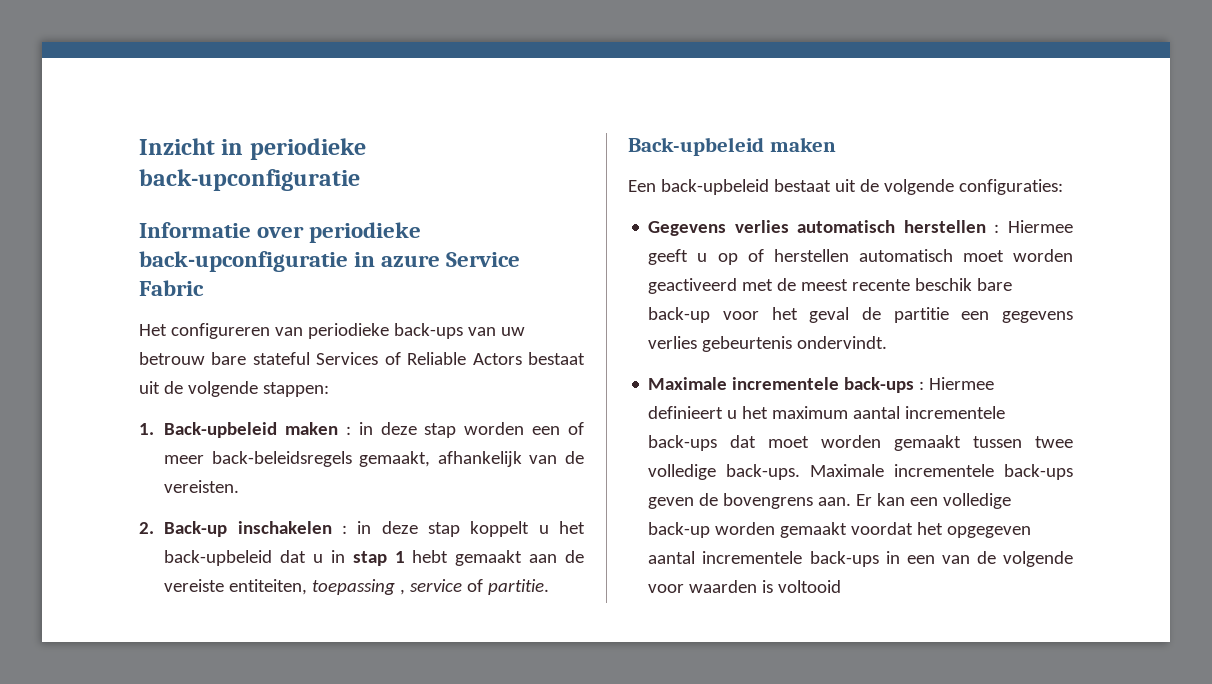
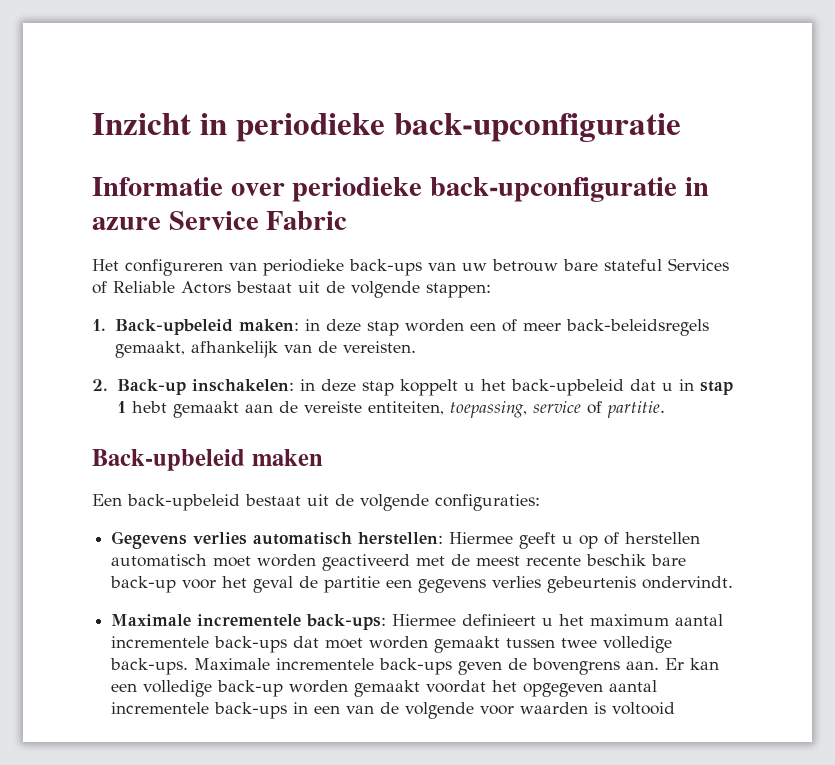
[285,422,351,435] maken : -> [238,319,299,331] maken:
[237,521,347,534] inschakelen : -> [191,379,294,392] inschakelen:
[312,579,406,595] toepassing , -> [449,401,527,418] toepassing,
[903,220,1000,233] herstellen : -> [358,532,444,545] herstellen:
[844,377,925,393] back-ups : -> [306,614,387,630] back-ups:

